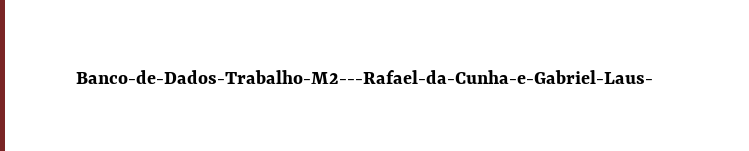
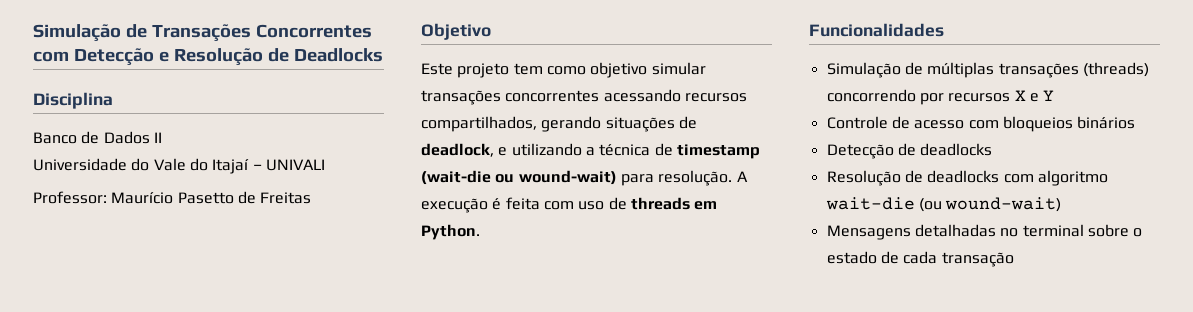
[76,70,653,84] Banco-de-Dados-Trabalho-M2---Rafael-da-Cunha-e-Gabriel-Laus- -> [33,24,372,42] [33,48,383,66] [33,92,113,109] [33,131,162,144] [33,158,325,174] [33,191,312,204] [421,23,491,40] [421,62,706,78] [421,89,747,105] [421,116,697,132] [421,143,760,159] [421,170,748,186] [421,197,718,213] [421,224,480,240] [809,23,944,37] [826,62,1149,78] [826,89,1055,105] [826,116,1136,132] [826,143,993,159] [826,170,1108,186] [825,197,1062,212] [826,224,1143,240] [826,251,1014,267] Simulação de Transações Concorrentes com Detecção e Resolução de Deadlocks // Disciplina // Banco de Dados II // Universidade do Vale do Itajaí – UNIVALI // Professor: Maurício Pasetto de Freitas // Objetivo // Este projeto tem como objetivo simular transações concorrentes acessando recursos compartilhados, gerando situações de deadlock, e utilizando a técnica de timestamp (wait-die ou wound-wait) para resolução. A execução é feita com uso de threads em Python. // Funcionalidades // Simulação de múltiplas transações (threads) concorrendo por recursos X e Y // Controle de acesso com bloqueios binários // Detecção de deadlocks // Resolução de deadlocks com algoritmo wait-die (ou wound-wait) // Mensagens detalhadas no terminal sobre o estado de cada transação

